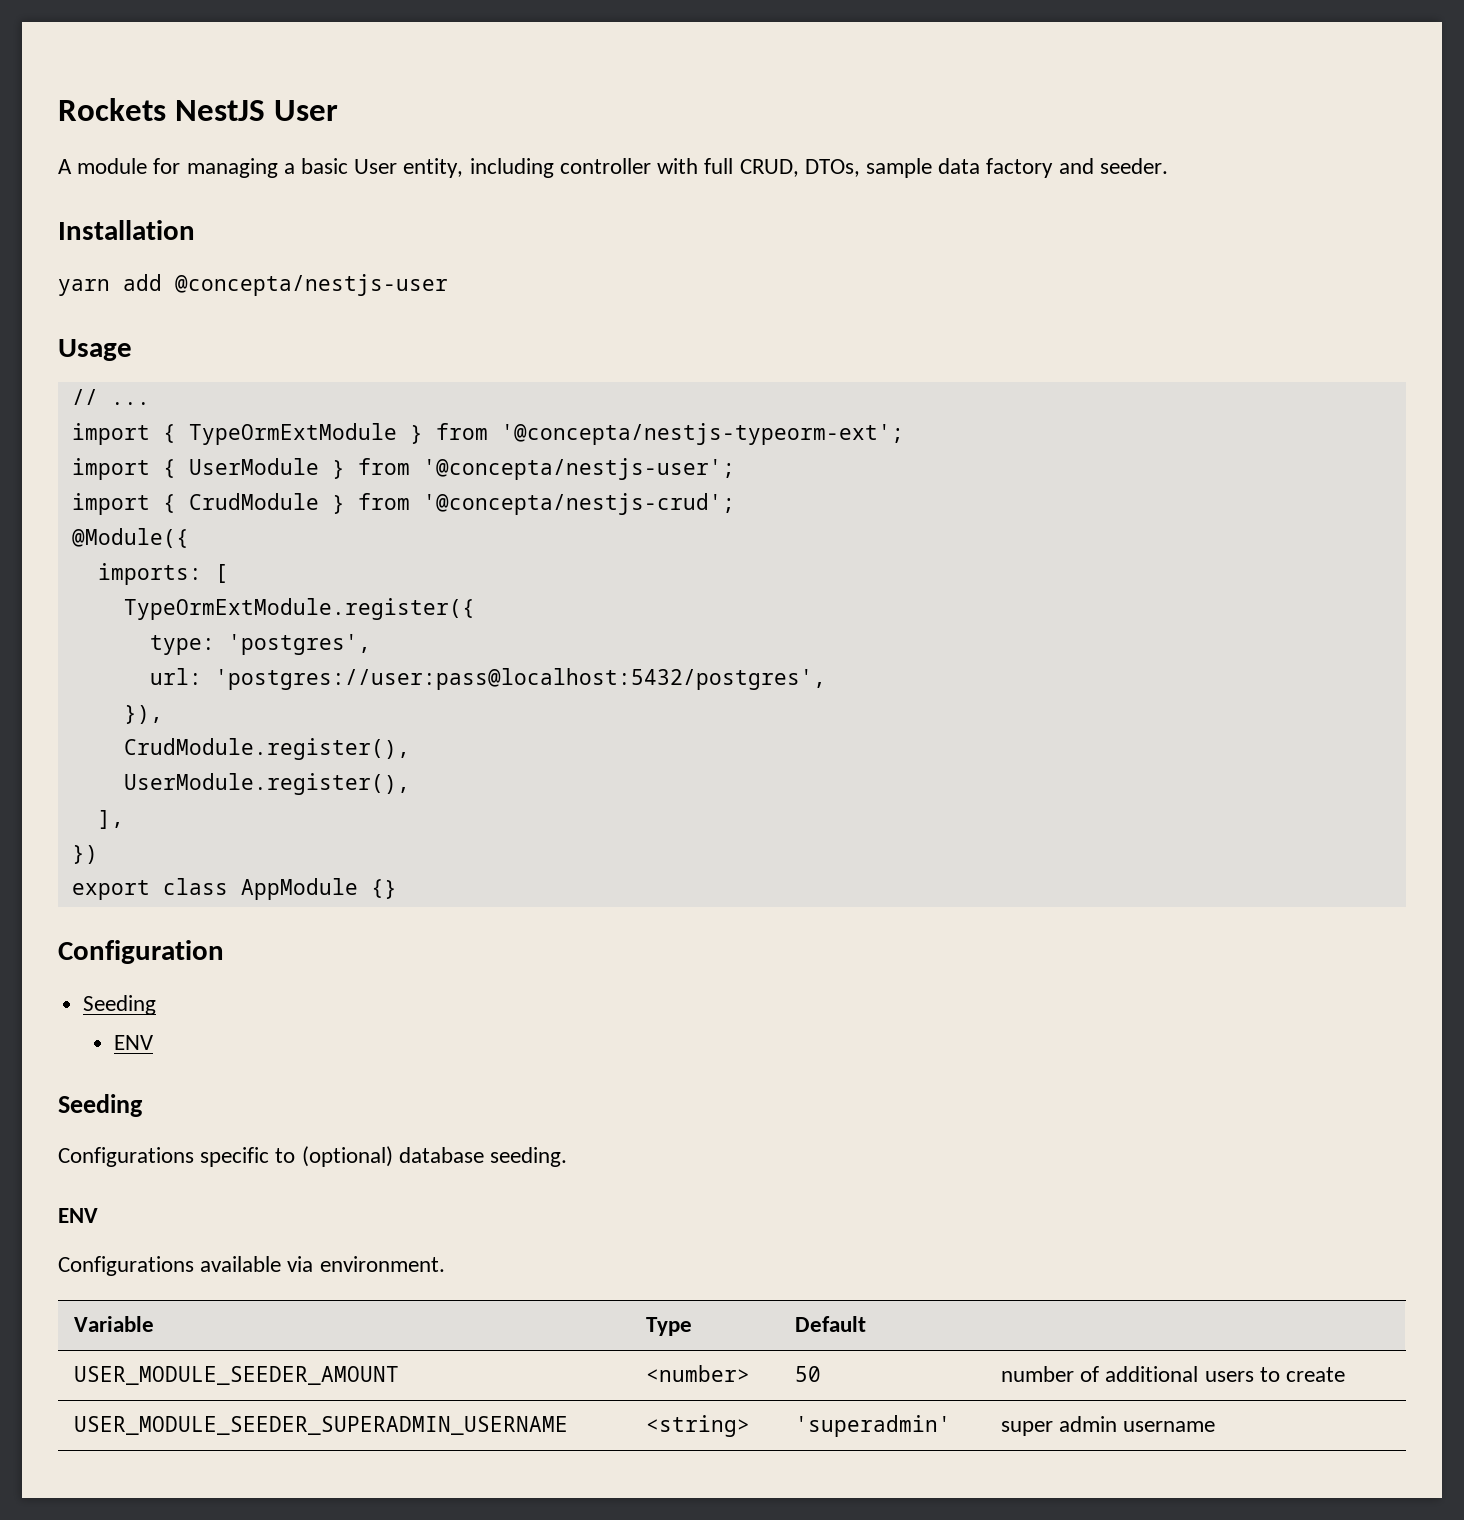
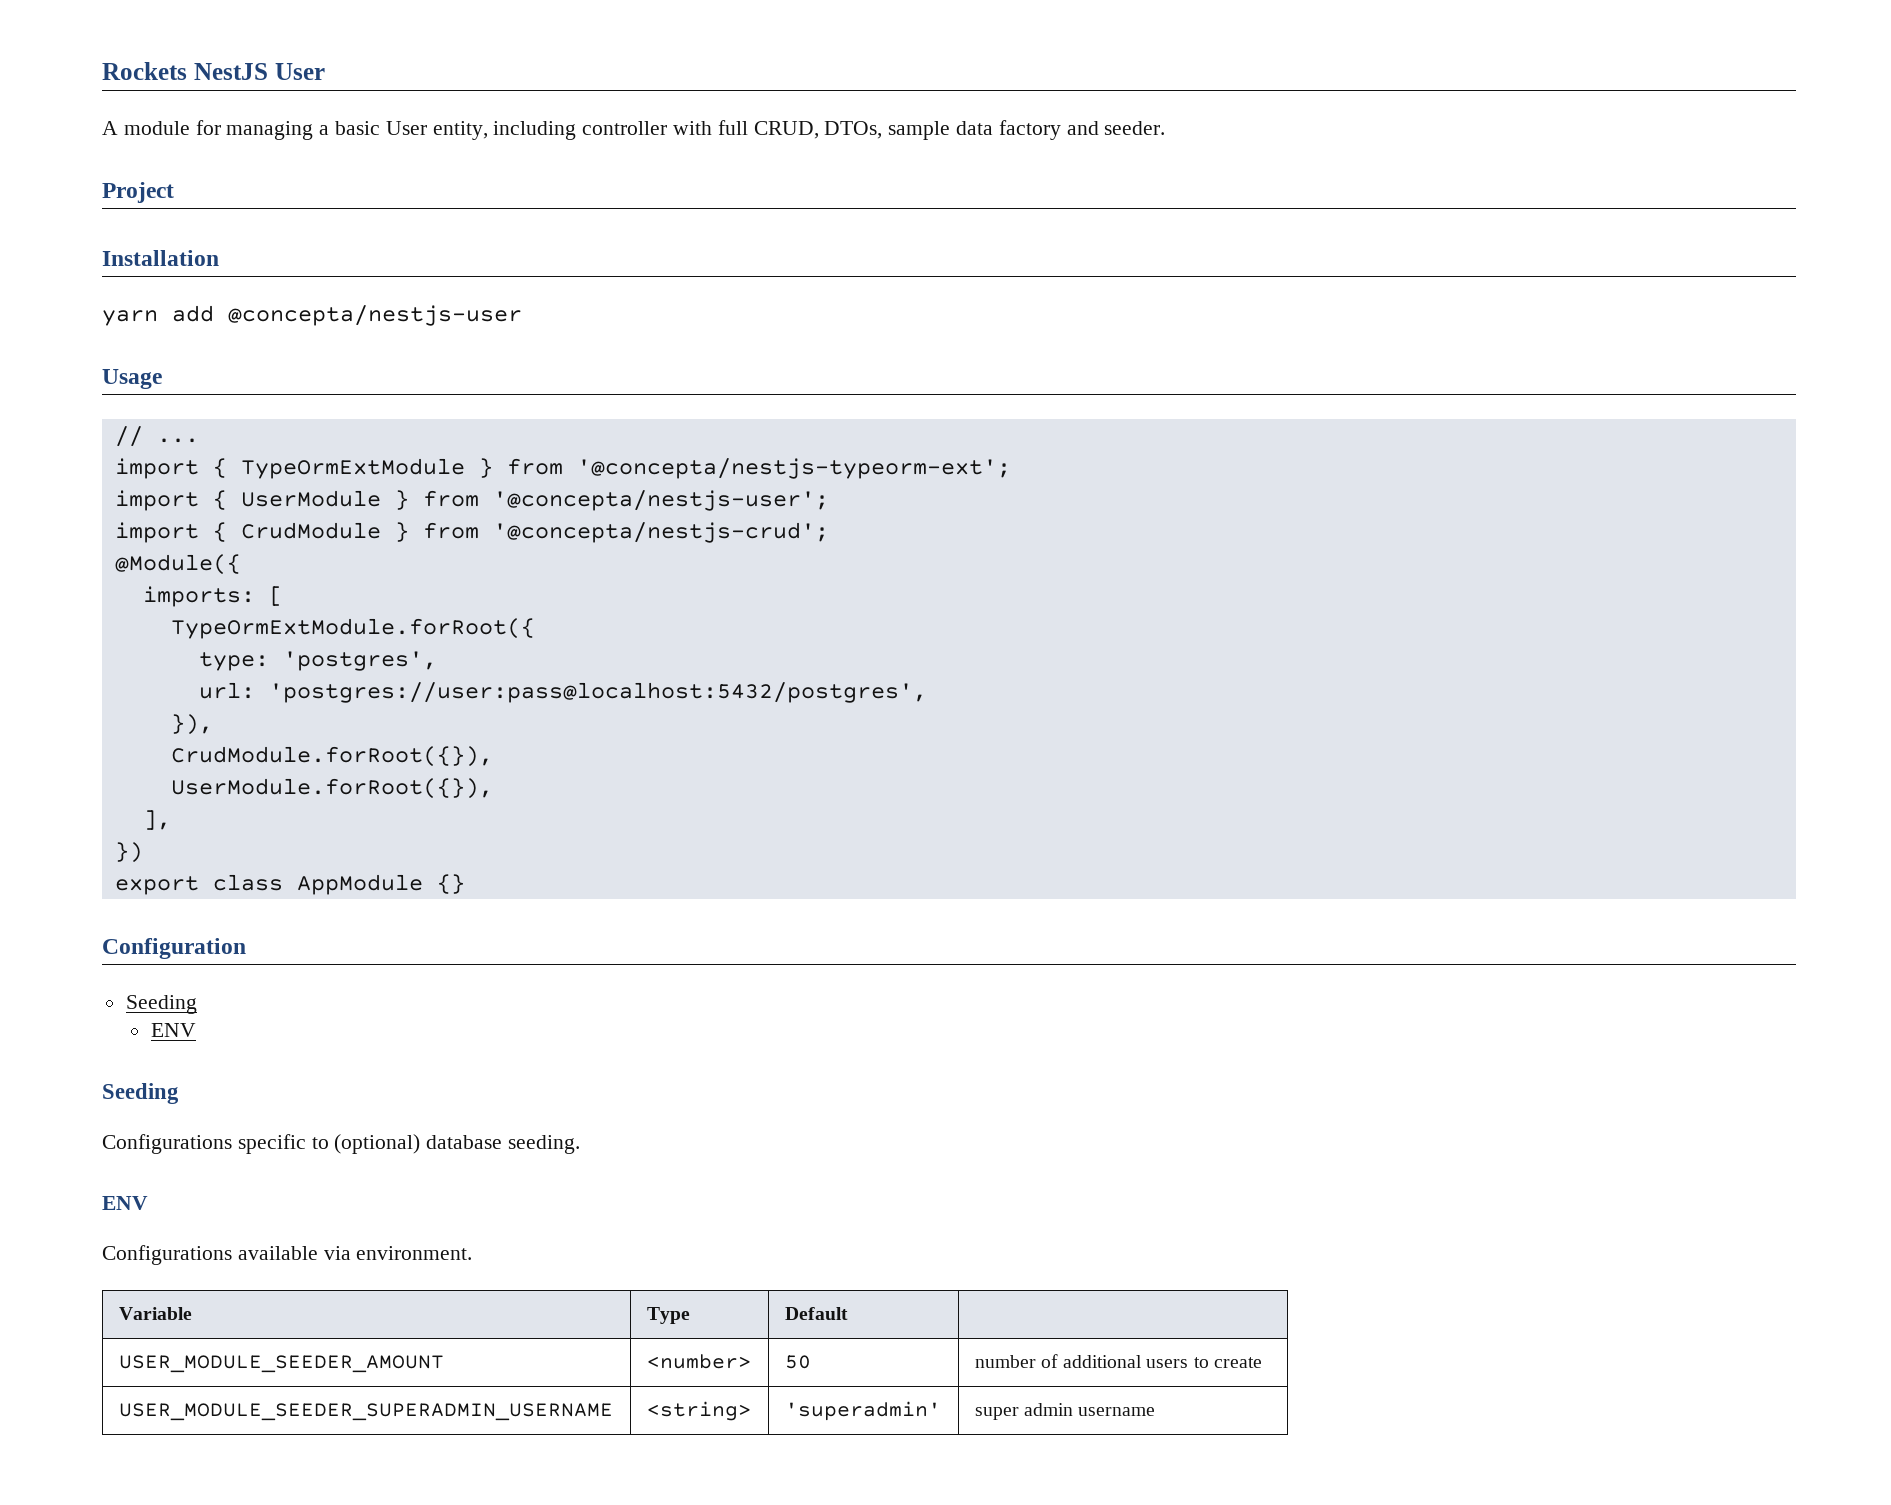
(1168, 166) none -> [102,182,174,203] // Project
[123,598,475,620] TypeOrmExtModule.register({ -> [170,618,535,639] TypeOrmExtModule.forRoot({
[123,738,410,760] [123,773,410,795] CrudModule.register(), // UserModule.register(), -> [170,746,493,767] [170,778,493,799] CrudModule.forRoot({}), // UserModule.forRoot({}),

